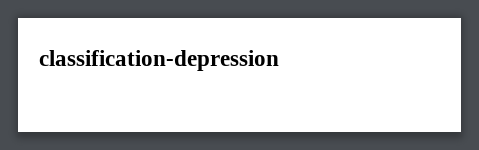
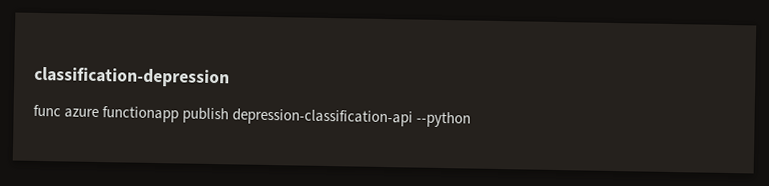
(279, 60) none -> [33,104,472,128] // func azure functionapp publish depression-classification-api --python

